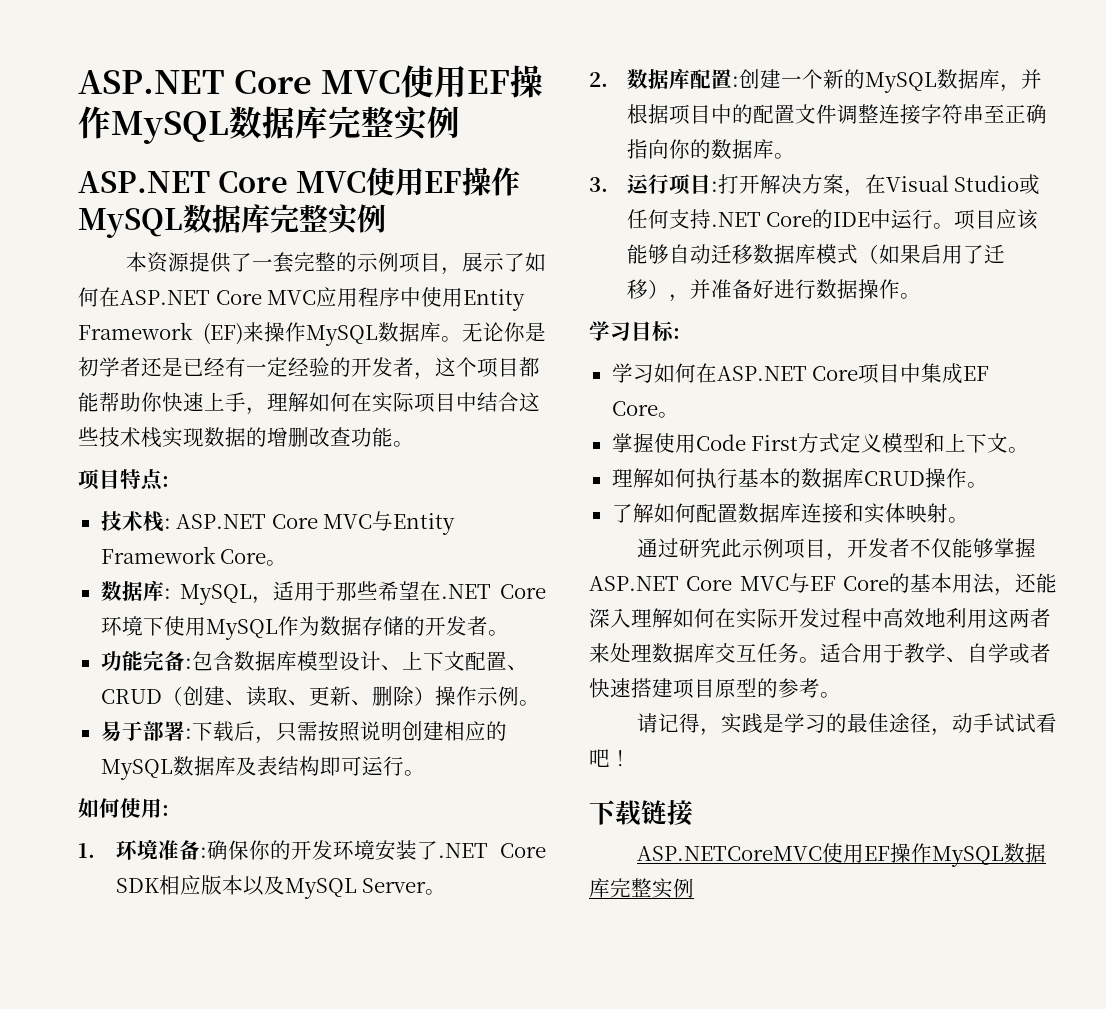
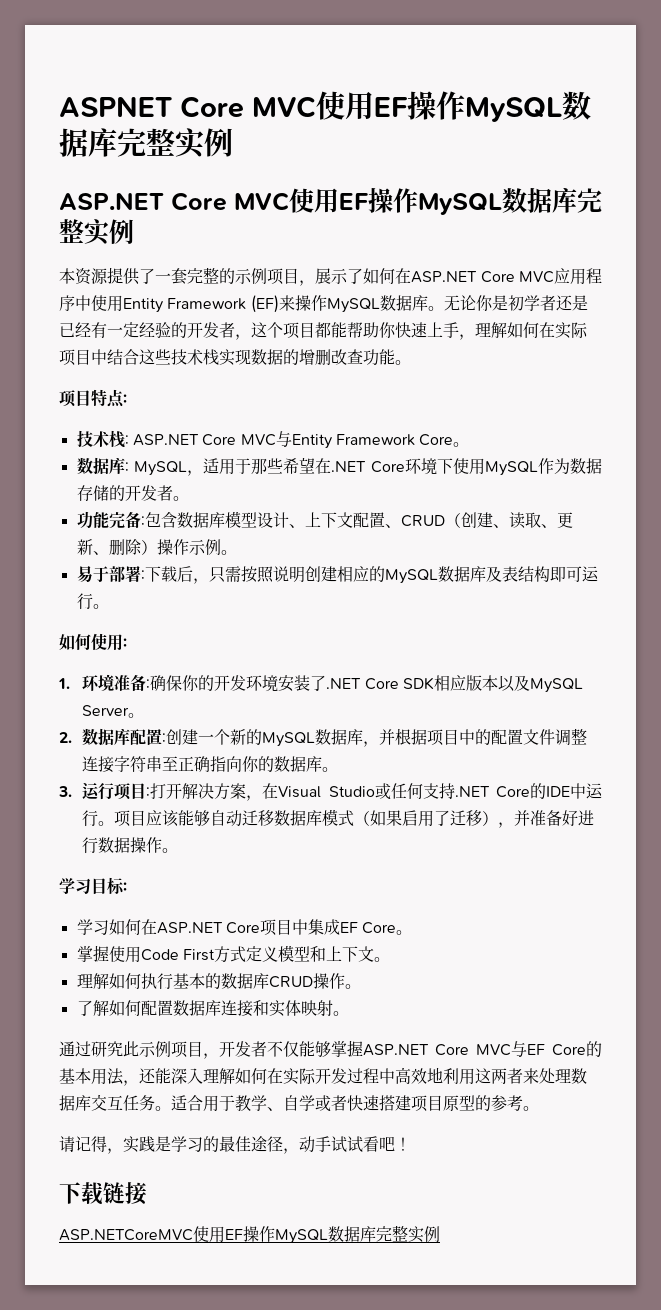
[78,70,225,94] ASP.NET -> [59,96,172,117] ASPNET

